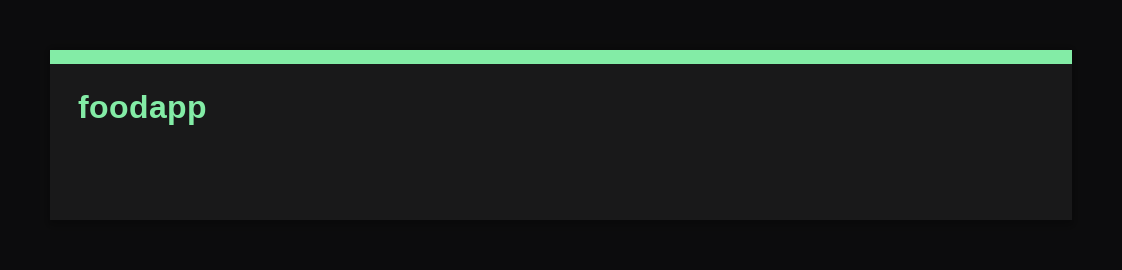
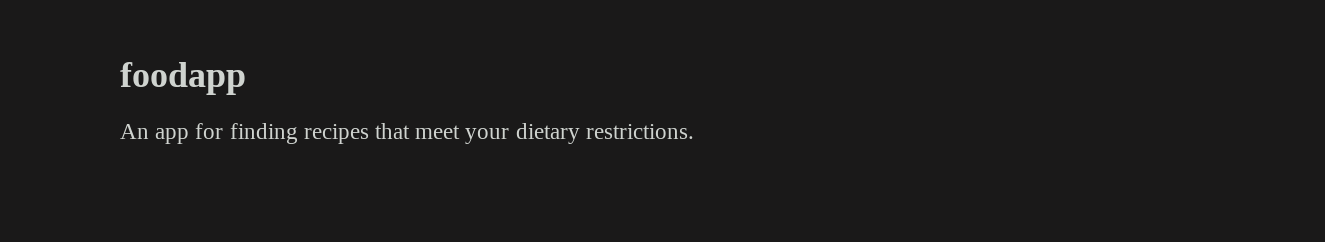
(207, 110) none -> [120,123,694,144] // An app for finding recipes that meet your dietary restrictions.

